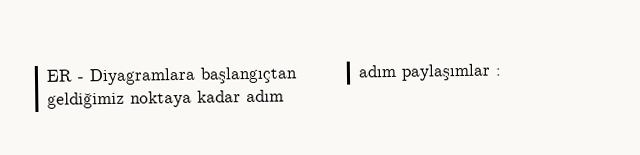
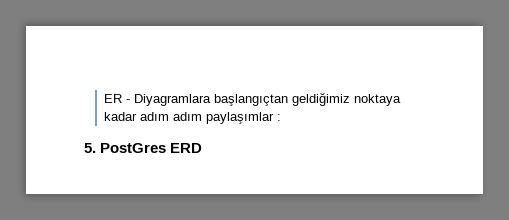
(501, 72) none -> [84,143,203,153] // 5. PostGres ERD

